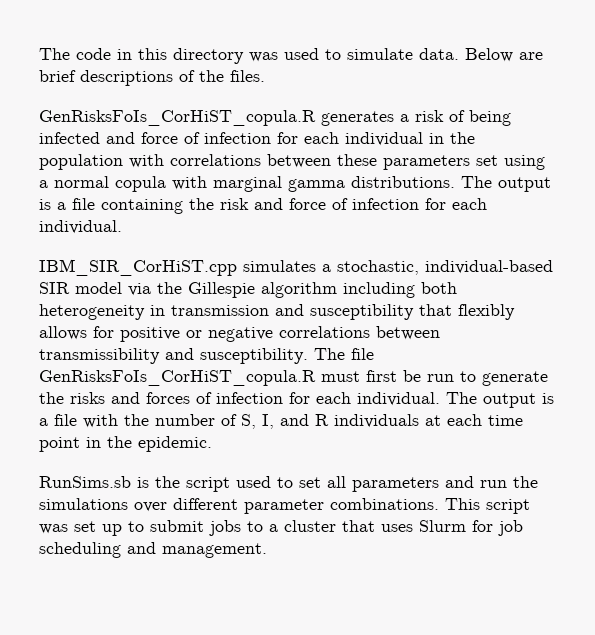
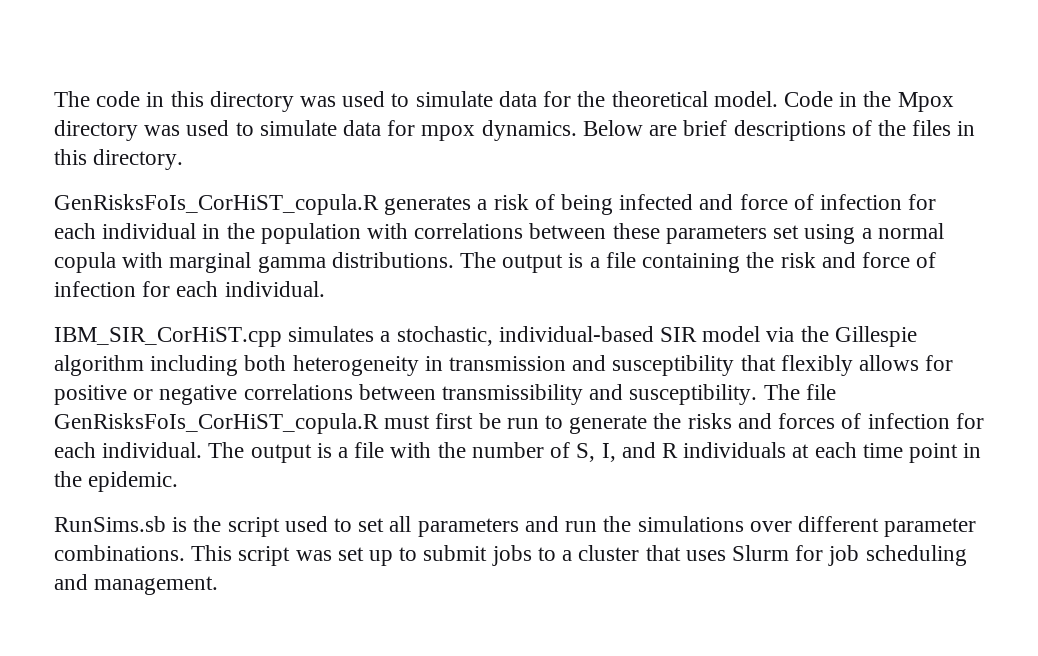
[419,48,459,60] data. -> [498,91,954,112] [54,120,577,141] data for the theoretical model. Code in the Mpox directory was used to simulate data for mpox dynamics.
[230,70,265,82] files. -> [912,120,976,136] [54,149,184,170] files in this directory.

